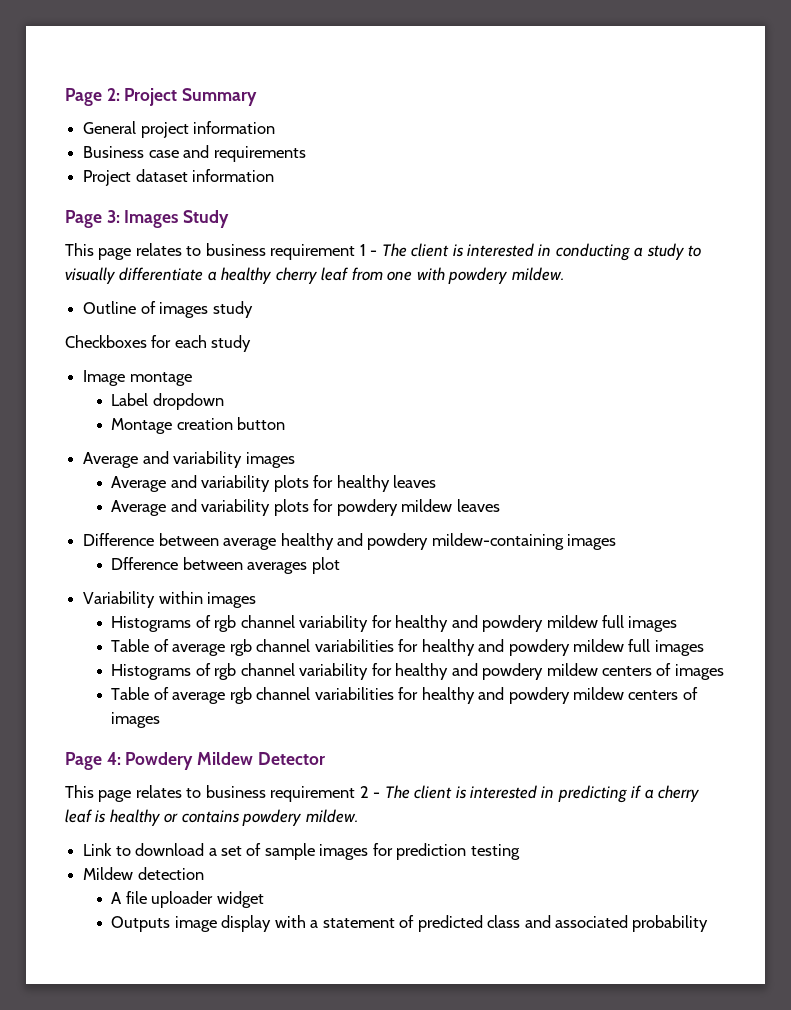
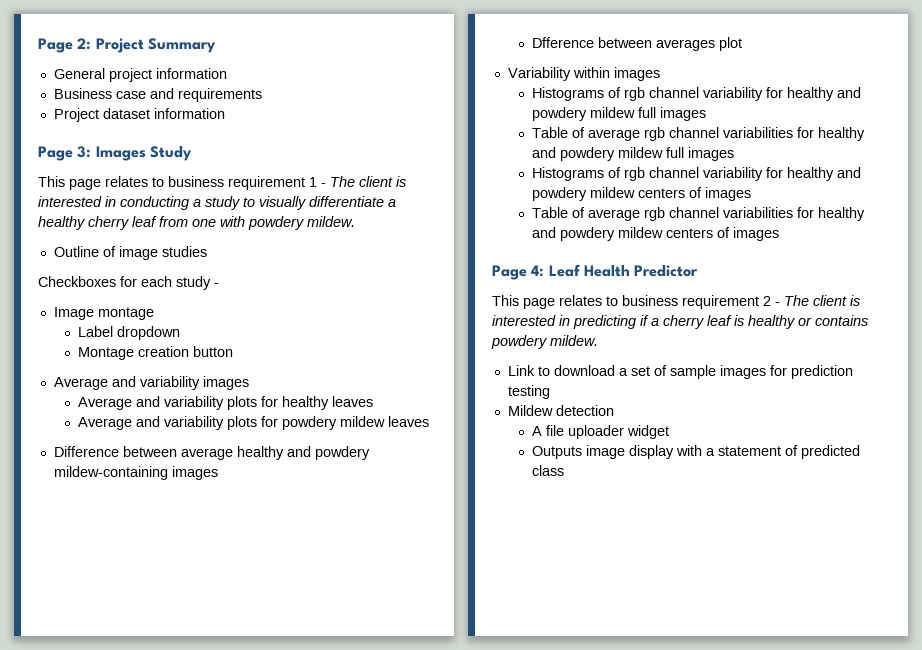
[159,301,253,318] images study -> [118,246,207,260] image studies
(252, 343) none -> [214,283,219,287] -
[125,752,325,770] Powdery Mildew Detector -> [548,264,699,277] Leaf Health Predictor
[524,915,709,932] and associated probability -> (565, 470) none

